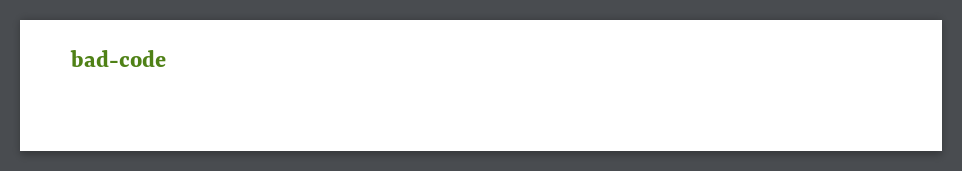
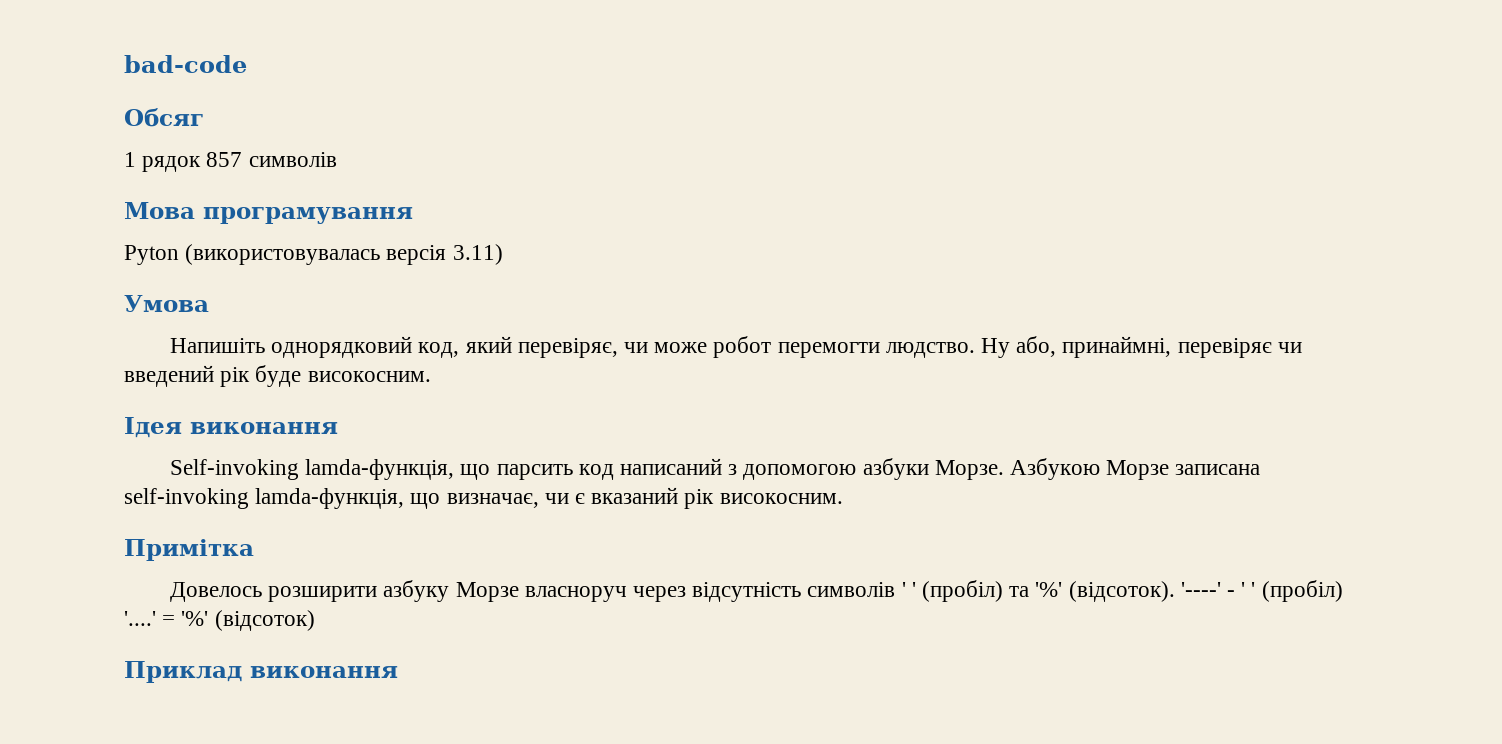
(166, 58) none -> [124,108,204,127] [124,152,337,172] [124,202,413,224] [124,244,503,265] [124,295,209,312] [169,336,1302,358] [124,365,431,387] [124,417,338,438] [169,458,1261,480] [124,487,843,509] [124,539,254,561] [169,580,1343,602] [124,610,315,631] [124,661,398,683] // Обсяг // 1 рядок 857 символів // Мова програмування // Pyton (використовувалась версія 3.11) // Умова // Напишіть однорядковий код, який перевіряє, чи може робот перемогти людство. Ну або, принаймні, перевіряє чи введений рік буде високосним. // Ідея виконання // Self-invoking lamda-функція, що парсить код написаний з допомогою азбуки Морзе. Азбукою Морзе записана self-invoking lamda-функція, що визначає, чи є вказаний рік високосним. // Примітка // Довелось розширити азбуку Морзе власноруч через відсутність символів ' ' (пробіл) та '%' (відсоток). '----' - ' ' (пробіл) '....' = '%' (відсоток) // Приклад виконання

